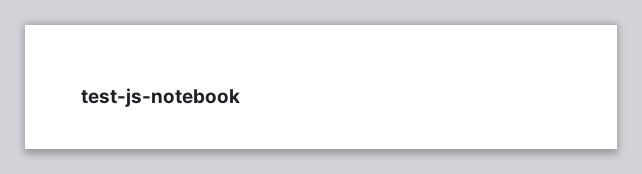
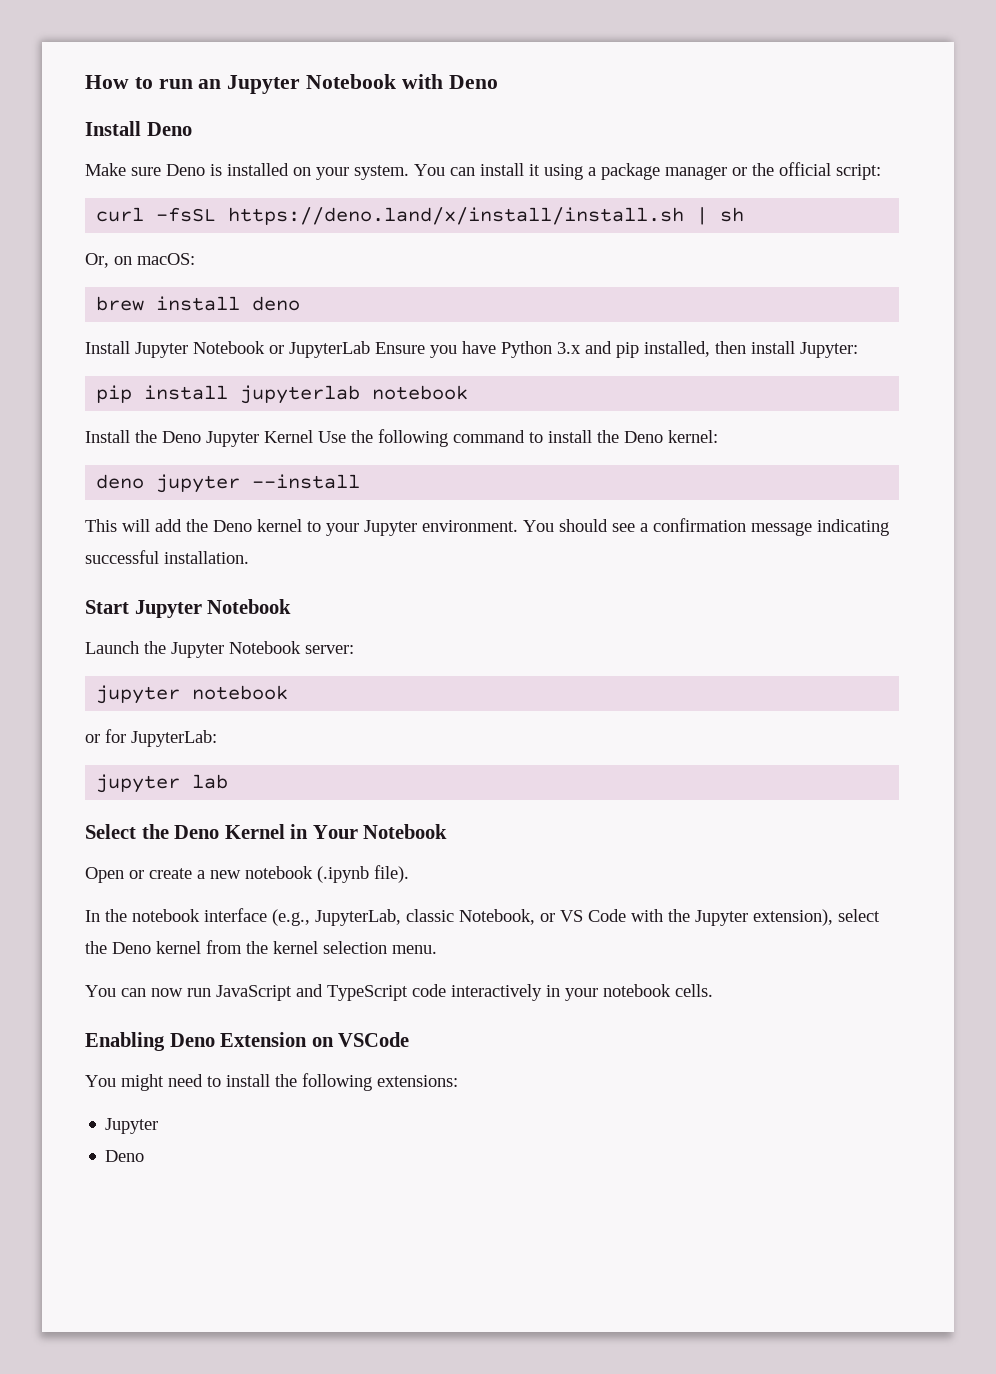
[81,88,240,107] test-js-notebook -> [85,74,498,94] [85,121,192,136] [85,162,881,180] [96,207,745,225] [85,253,195,268] [96,296,301,311] [85,341,858,358] [96,385,469,404] [85,429,718,447] [96,474,361,493] [85,518,889,536] [85,550,249,564] [85,599,292,618] [85,641,354,658] [96,685,289,704] [85,729,217,747] [96,774,229,793] [85,824,448,839] [85,865,409,883] [85,908,880,926] [85,940,437,954] [85,984,713,1001] [85,1032,410,1051] [85,1073,458,1091] [105,1118,159,1134] [105,1150,145,1162] How to run an Jupyter Notebook with Deno // Install Deno // Make sure Deno is installed on your system. You can install it using a package manager or the official script: // curl -fsSL https://deno.land/x/install/install.sh | sh // Or, on macOS: // brew install deno // Install Jupyter Notebook or JupyterLab Ensure you have Python 3.x and pip installed, then install Jupyter: // pip install jupyterlab notebook // Install the Deno Jupyter Kernel Use the following command to install the Deno kernel: // deno jupyter --install // This will add the Deno kernel to your Jupyter environment. You should see a confirmation message indicating successful installation. // Start Jupyter Notebook // Launch the Jupyter Notebook server: // jupyter notebook // or for JupyterLab: // jupyter lab // Select the Deno Kernel in Your Notebook // Open or create a new notebook (.ipynb file). // In the notebook interface (e.g., JupyterLab, classic Notebook, or VS Code with the Jupyter extension), select the Deno kernel from the kernel selection menu. // You can now run JavaScript and TypeScript code interactively in your notebook cells. // Enabling Deno Extension on VSCode // You might need to install the following extensions: // Jupyter // Deno

